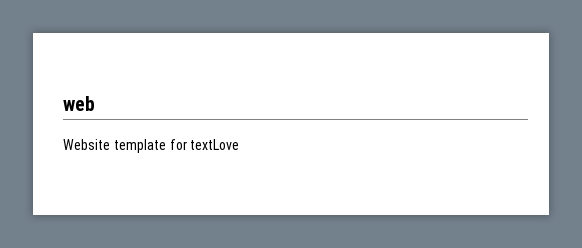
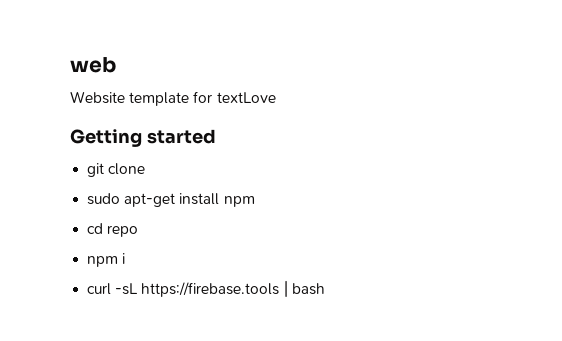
(240, 144) none -> [70,129,216,147] [87,163,146,177] [87,193,255,207] [87,223,139,237] [87,253,126,267] [87,280,325,297] // Getting started // git clone // sudo apt-get install npm // cd repo // npm i // curl -sL https://firebase.tools | bash

